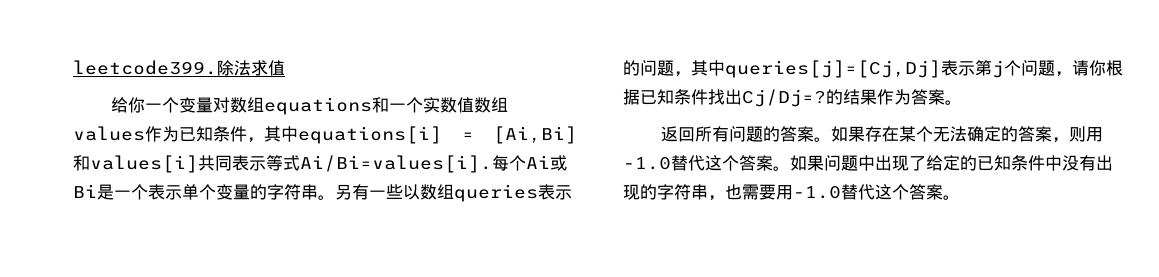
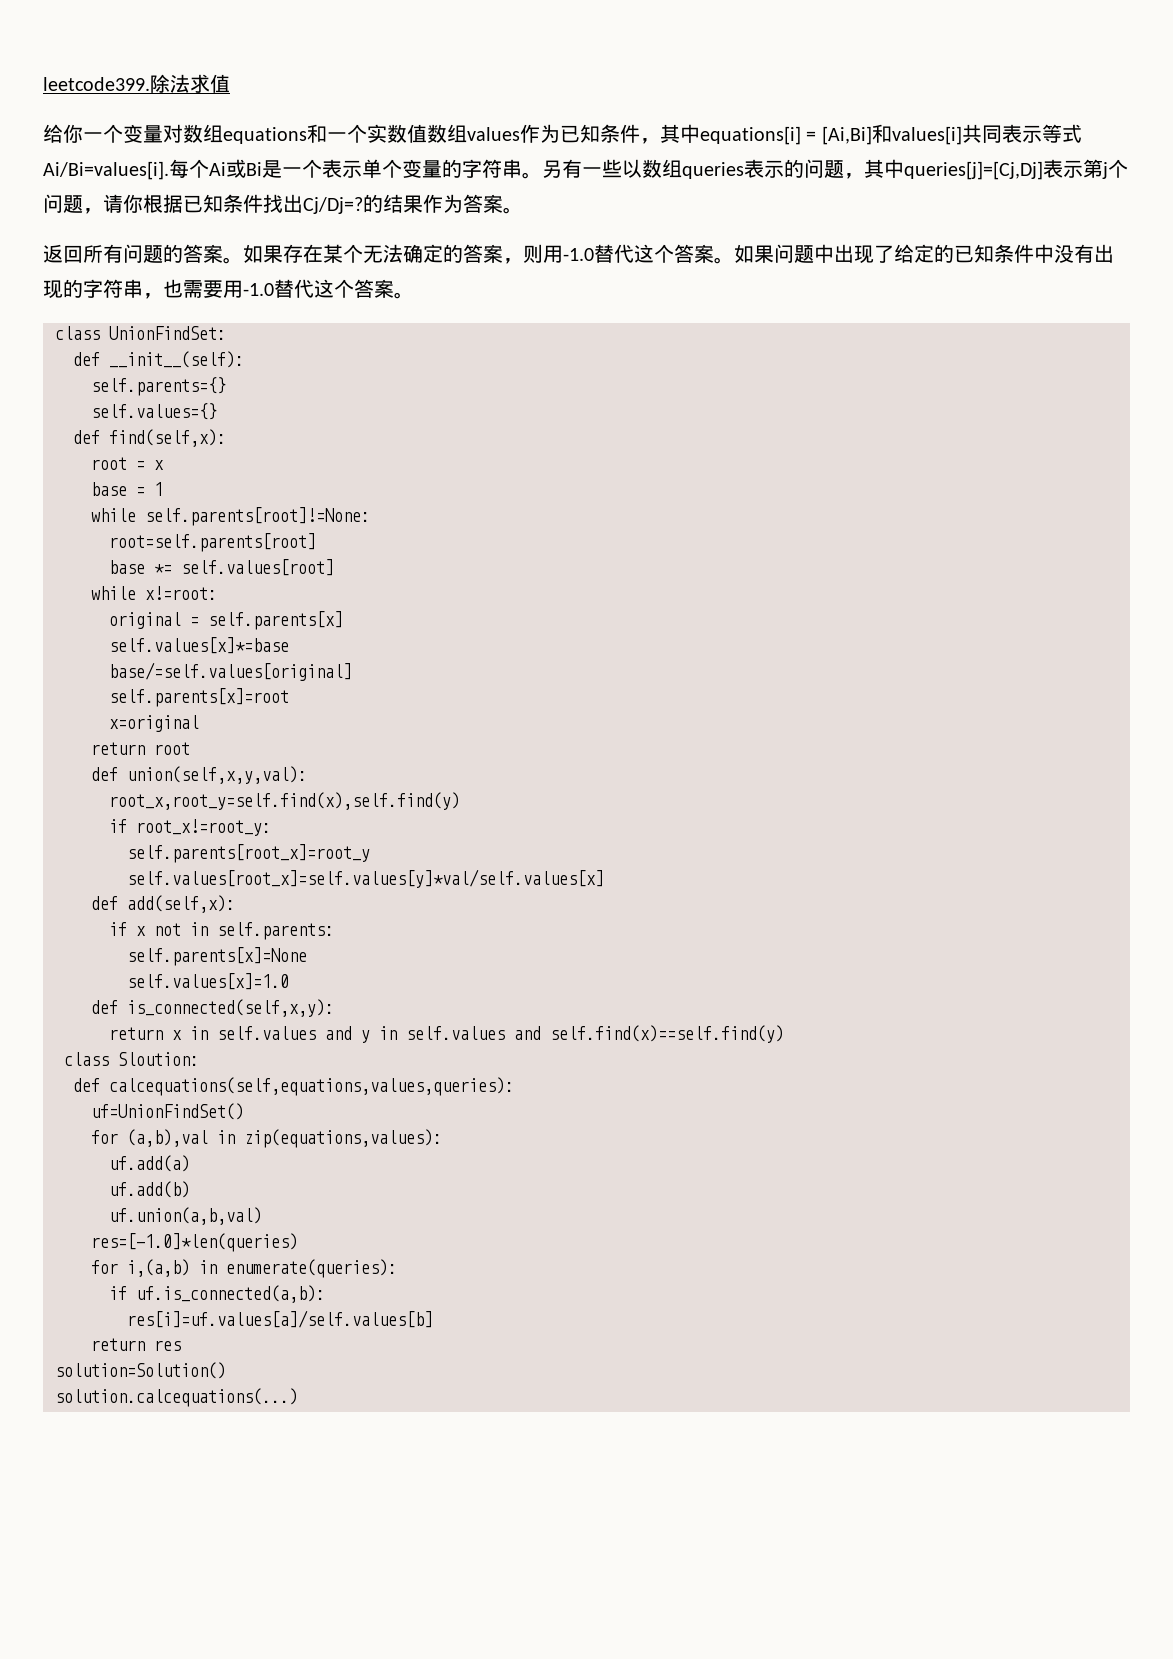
(960, 197) none -> [55,326,226,340] [73,351,244,368] [91,377,226,396] [91,403,217,420] [73,429,226,447] [91,457,164,470] [91,482,163,496] [91,507,370,526] [109,533,316,552] [109,559,334,576] [91,586,217,600] [109,611,343,630] [109,637,289,654] [109,662,352,681] [109,688,289,707] [109,715,199,732] [91,742,190,755] [91,766,307,784] [109,792,460,810] [109,819,271,836] [127,844,370,863] [127,869,604,888] [91,895,235,913] [109,922,334,940] [127,947,307,966] [127,973,289,990] [91,999,334,1017] [109,1025,784,1043] [64,1052,199,1066] [73,1077,514,1096] [91,1103,244,1120] [91,1129,442,1148] [109,1155,190,1172] [109,1181,190,1198] [109,1207,262,1225] [91,1233,298,1252] [91,1259,397,1278] [109,1285,325,1303] [127,1310,433,1328] [91,1338,181,1351] [55,1362,226,1379] [55,1388,298,1407] // class UnionFindSet: // def __init__(self): // self.parents={} // self.values={} // def find(self,x): // root = x // base = 1 // while self.parents[root]!=None: // root=self.parents[root] // base *= self.values[root] // while x!=root: // original = self.parents[x] // self.values[x]*=base // base/=self.values[original] // self.parents[x]=root // x=original // return root // def union(self,x,y,val): // root_x,root_y=self.find(x),self.find(y) // if root_x!=root_y: // self.parents[root_x]=root_y // self.values[root_x]=self.values[y]*val/self.values[x] // def add(self,x): // if x not in self.parents: // self.parents[x]=None // self.values[x]=1.0 // def is_connected(self,x,y): // return x in self.values and y in self.values and self.find(x)==self.find(y) // class Sloution: // def calcequations(self,equations,values,queries): // uf=UnionFindSet() // for (a,b),val in zip(equations,values): // uf.add(a) // uf.add(b) // uf.union(a,b,val) // res=[-1.0]*len(queries) // for i,(a,b) in enumerate(queries): // if uf.is_connected(a,b): // res[i]=uf.values[a]/self.values[b] // return res // solution=Solution() // solution.calcequations(...)

